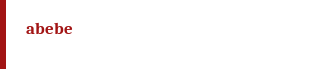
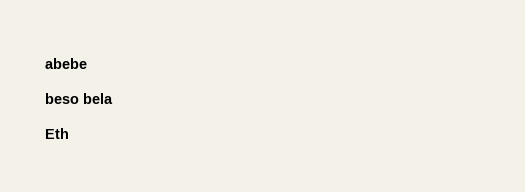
(73, 28) none -> [45,93,113,104] [45,128,69,139] // beso bela // Eth

